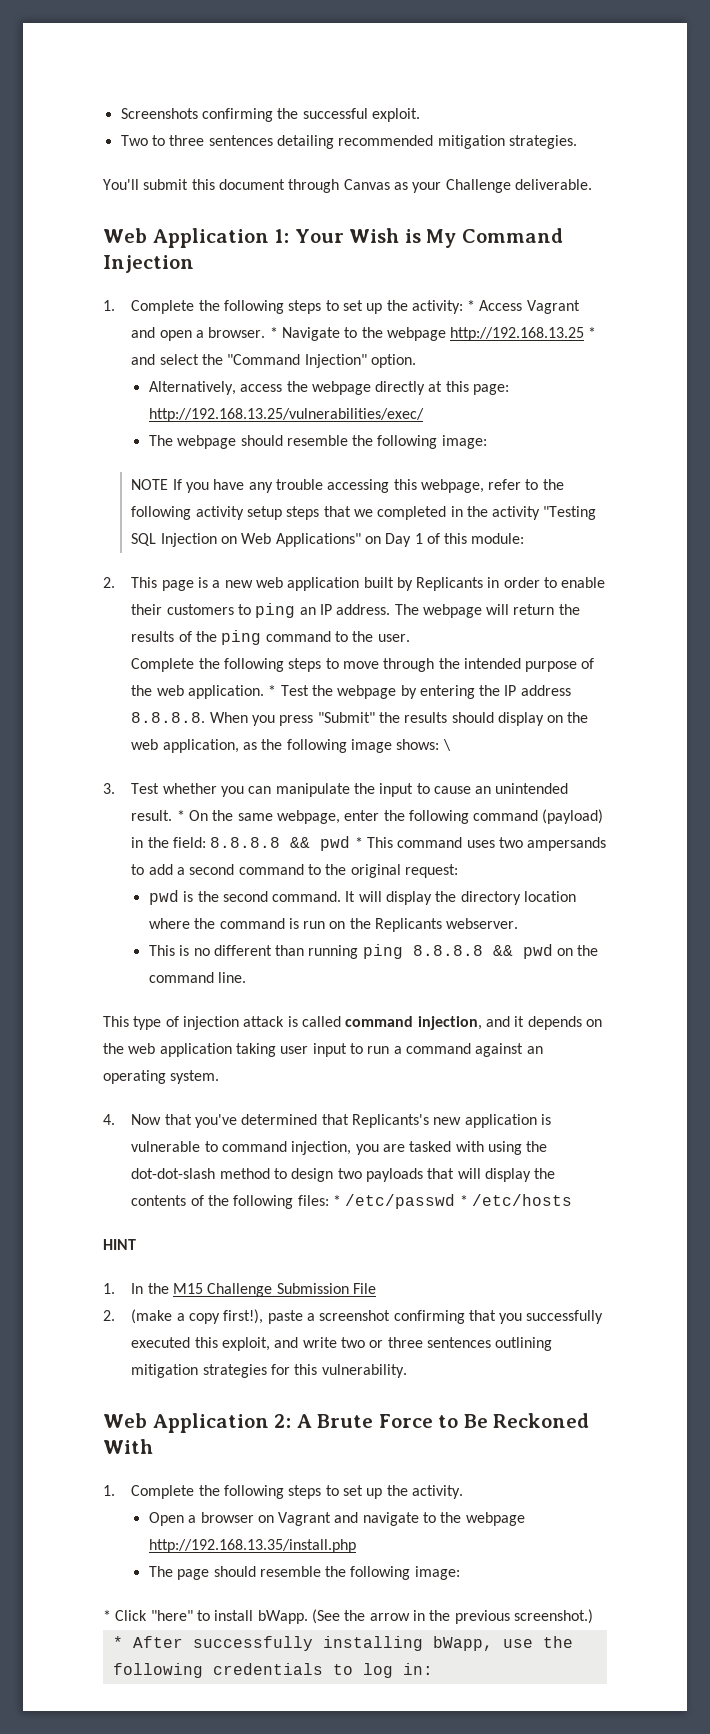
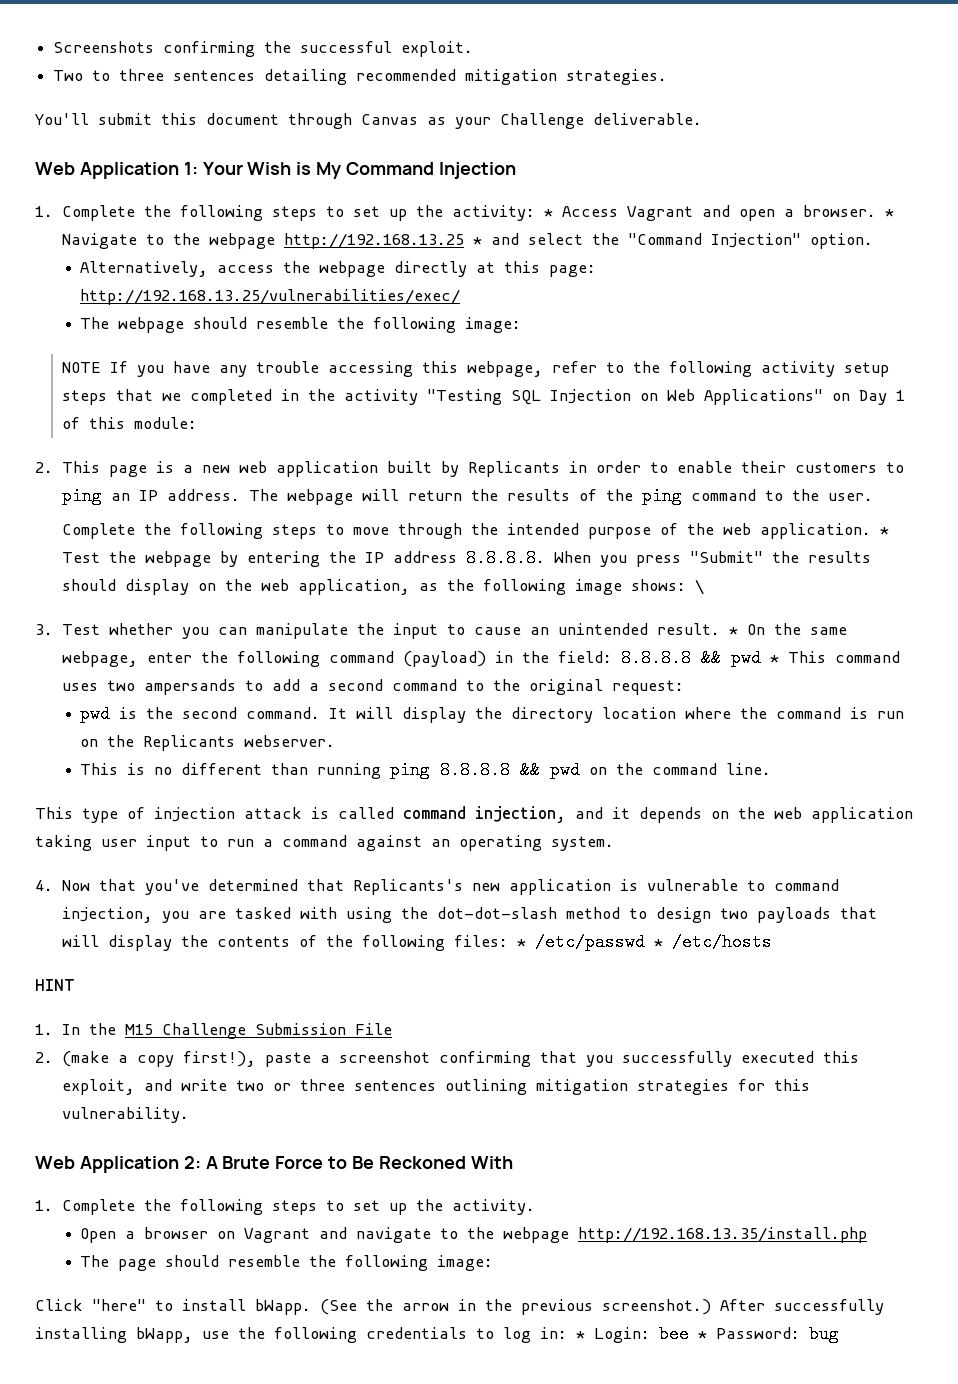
[103,1610,111,1621] * -> (494, 1263) none
[112,1636,123,1648] // * -> (711, 1307) none
(433, 1669) none -> [576,1325,839,1343] * Login: bee * Password: bug

